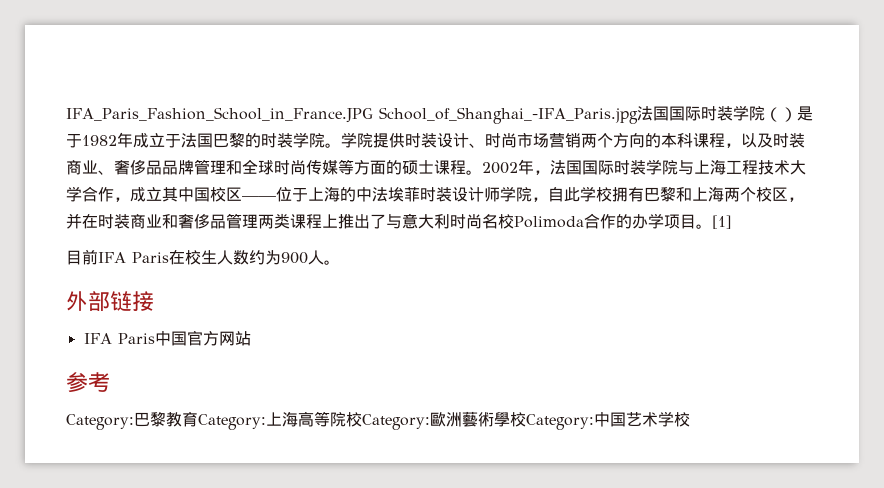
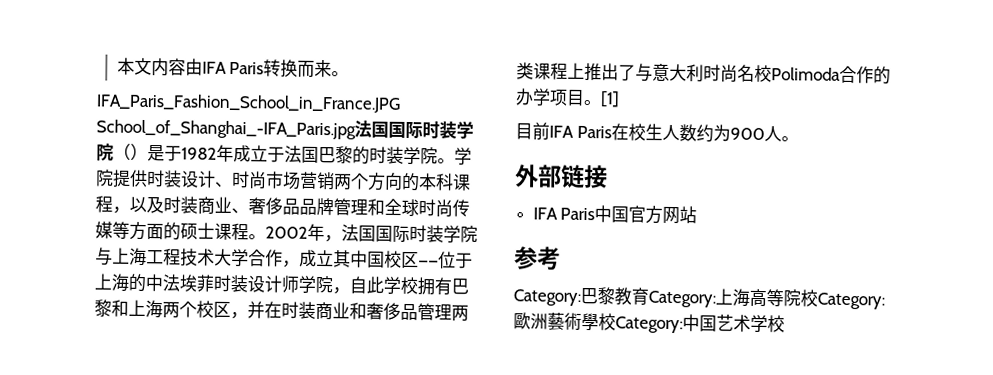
(66, 115) none -> [116,57,350,78] 本文内容由IFA Paris转换而来。 //

